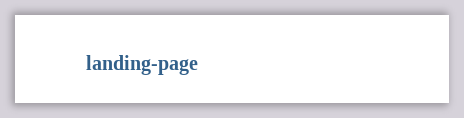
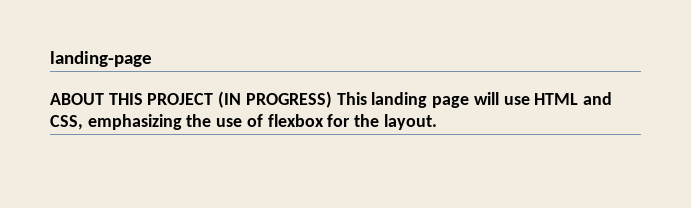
(198, 65) none -> [50,91,612,108] [50,114,437,130] // ABOUT THIS PROJECT (IN PROGRESS) This landing page will use HTML and CSS, emphasizing the use of flexbox for the layout.

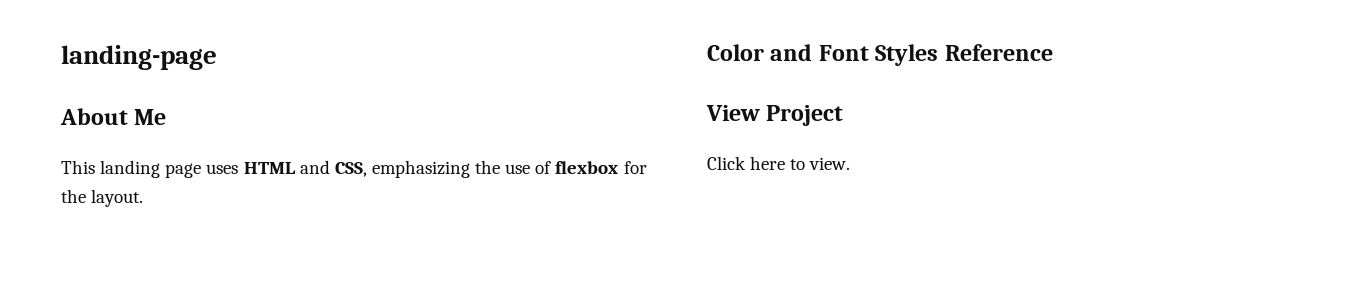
[50,91,332,108] ABOUT THIS PROJECT (IN PROGRESS) -> [60,108,167,125] About Me //
[473,92,530,105] will use -> [206,164,239,174] uses
(437, 122) none -> [707,44,1053,66] [706,105,844,126] [707,156,851,170] // Color and Font Styles Reference // View Project // Click here to view.

